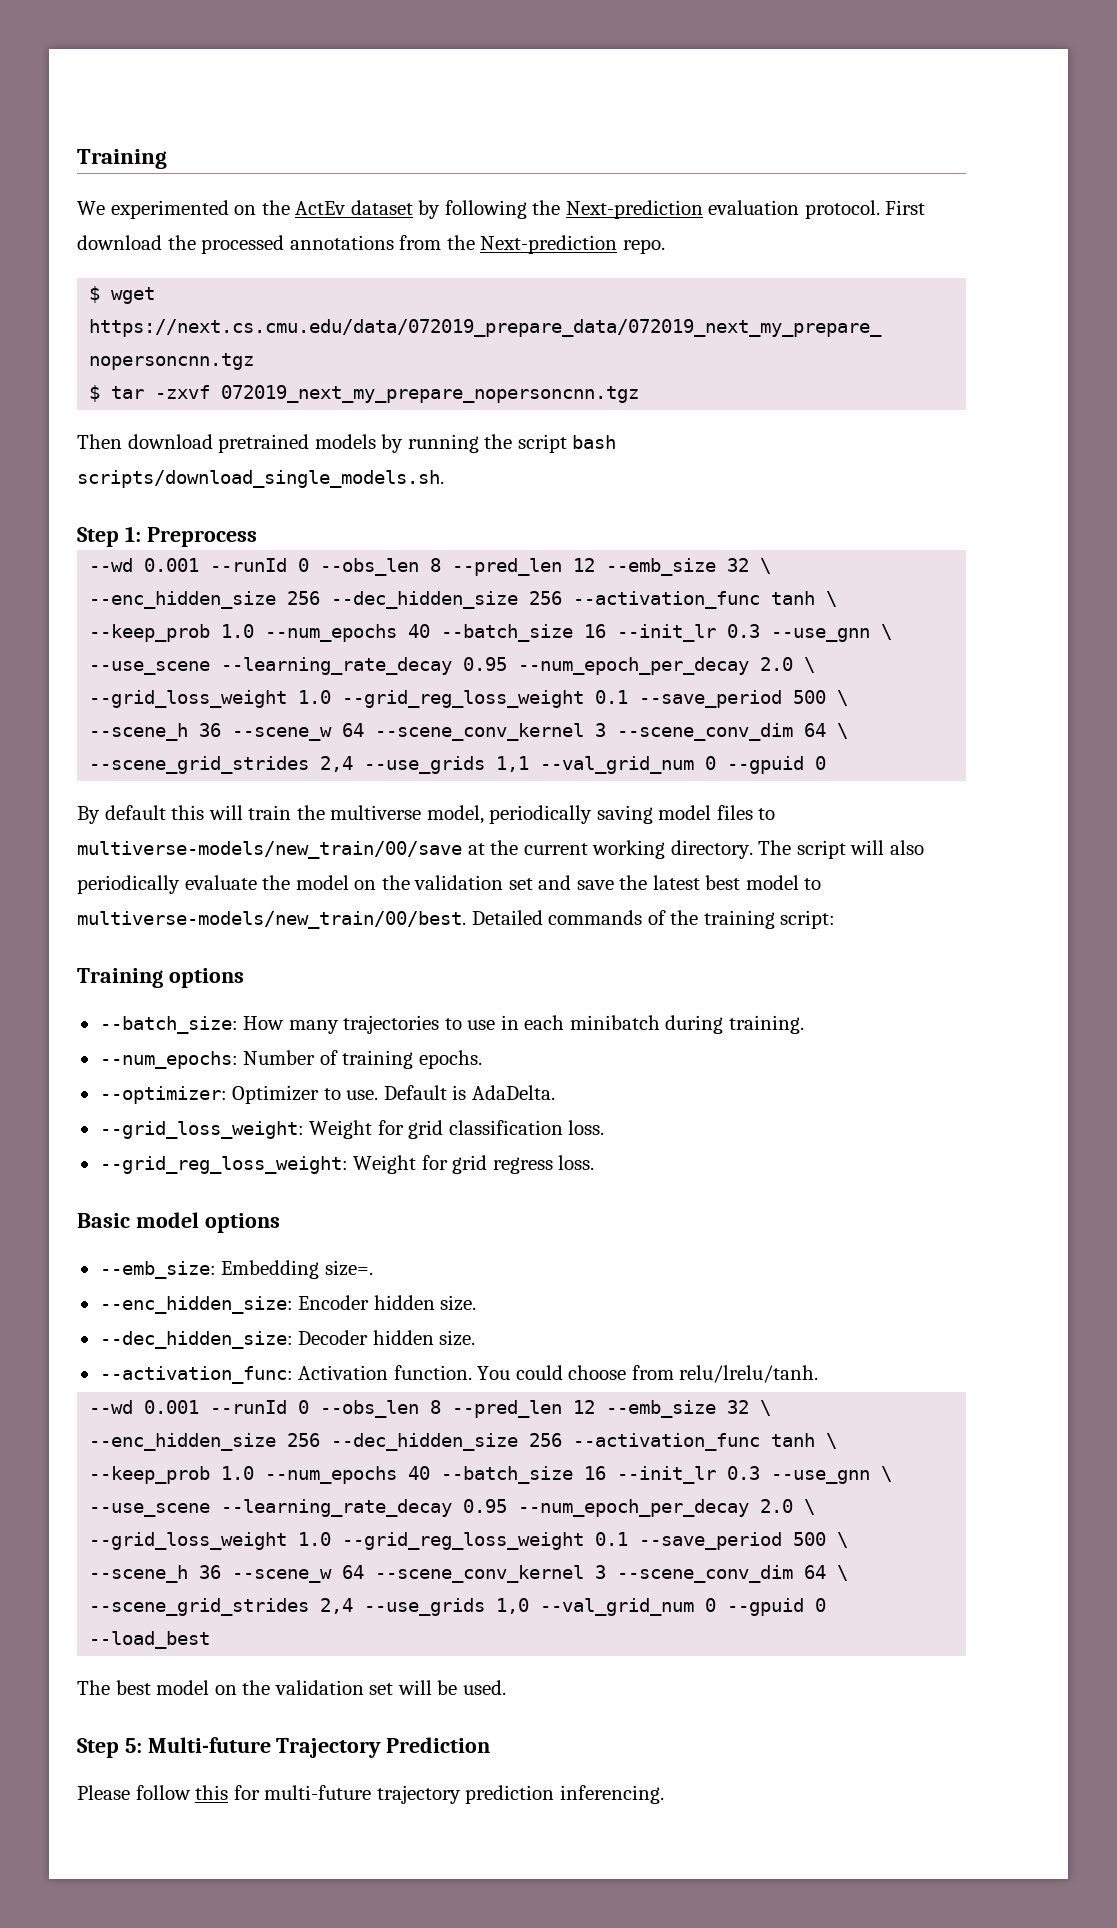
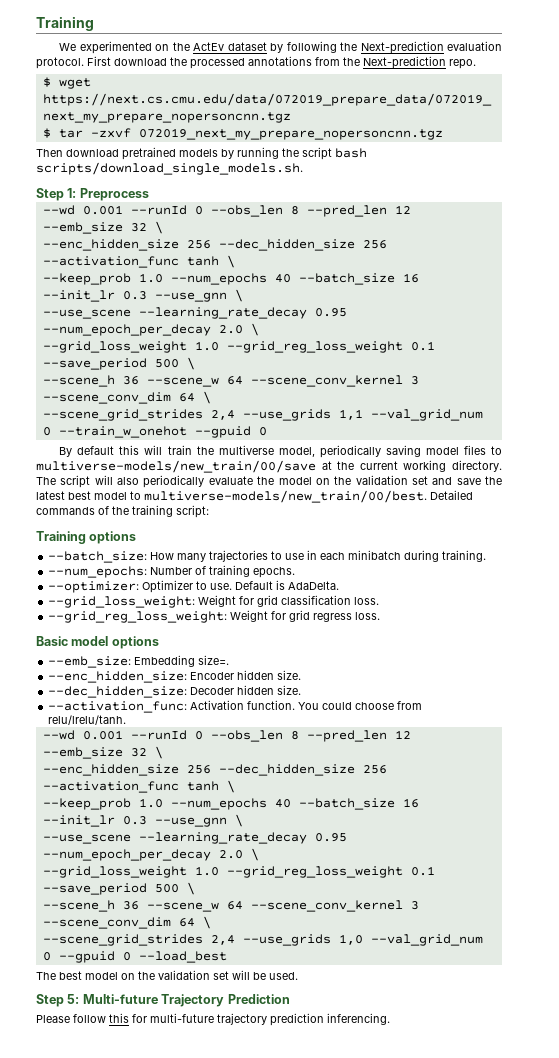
(717, 763) none -> [58,426,187,438] --train_w_onehot

